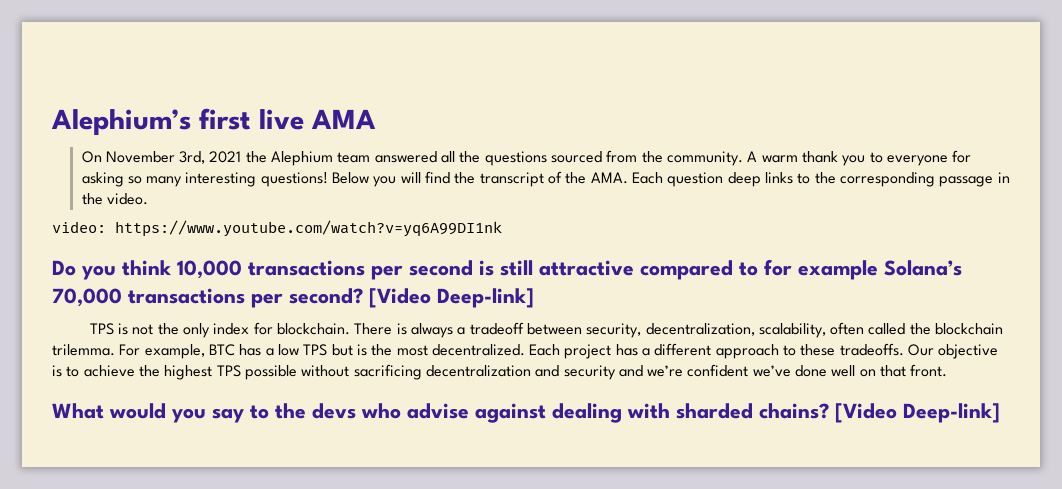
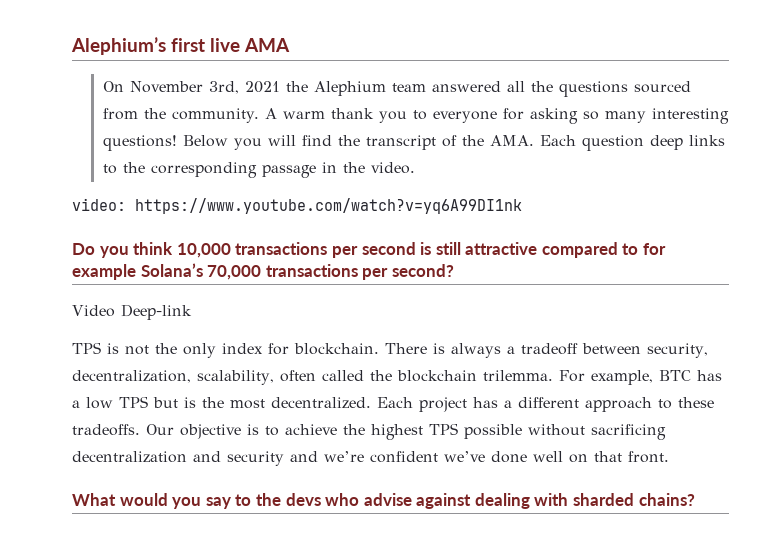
[369,288,534,308] [Video Deep-link] -> [72,304,192,320] // Video Deep-link
[835,403,1000,423] [Video Deep-link] -> (695, 499) none

